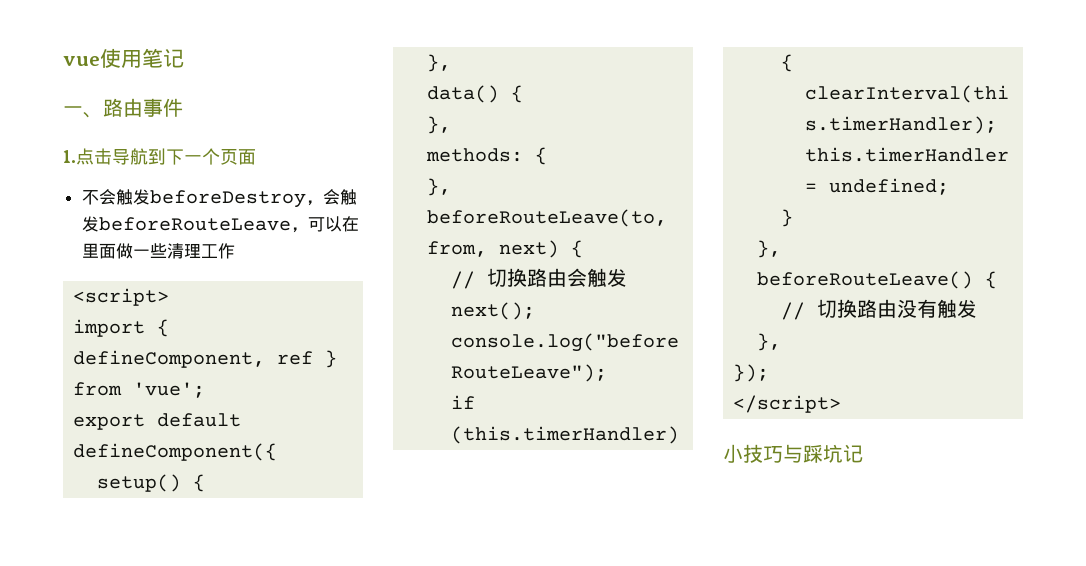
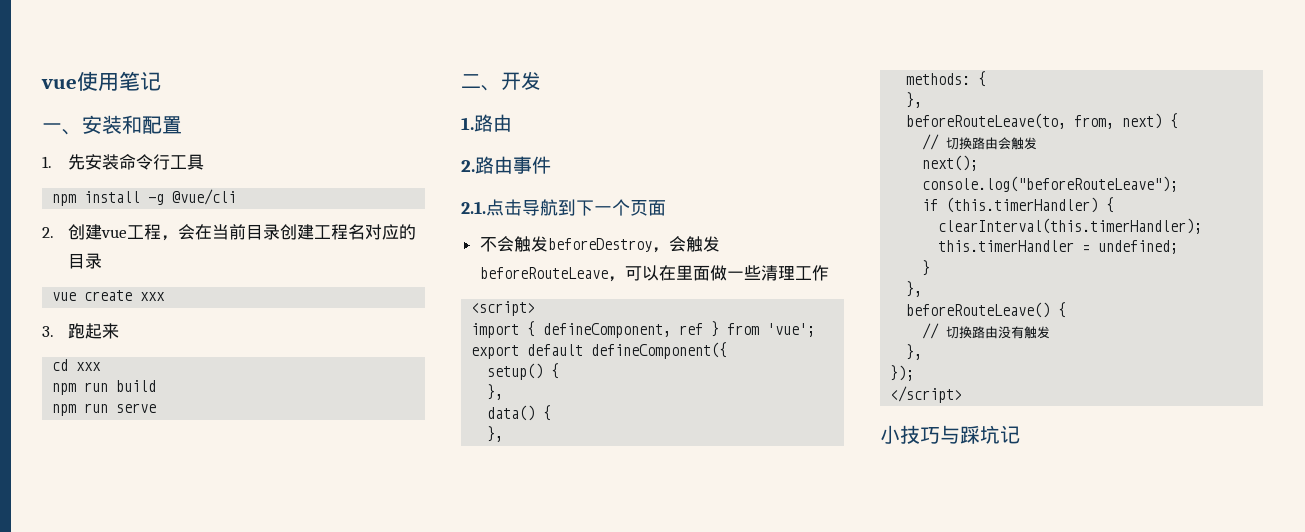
(103, 115) none -> [82,115,182,134] [42,154,205,170] [52,189,237,206] [42,224,417,241] [68,253,103,269] [52,290,166,301] [42,323,120,339] [52,359,102,371] [52,380,157,395] [52,403,157,416] [461,71,541,91] [461,114,512,132] [461,160,475,172] 安装和配置 // 1.先安装命令行工具 // npm install -g @vue/cli // 2.创建vue工程，会在当前目录创建工程名对应的目录 // vue create xxx // 3.跑起来 // cd xxx // npm run build // npm run serve // 二、开发 // 1.路由 // 2.
[63,150,76,163] 1. -> [461,201,486,214] 2.1.

